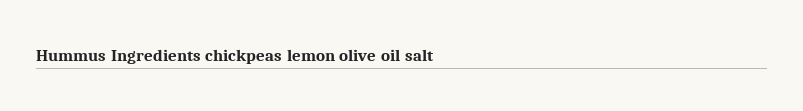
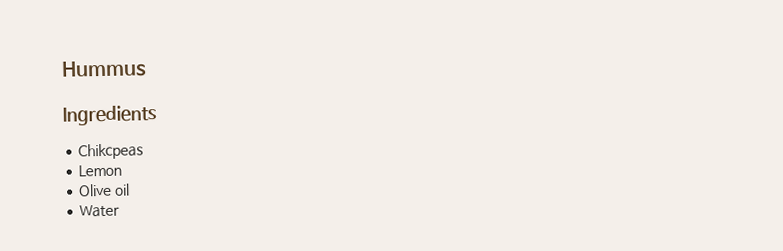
(106, 55) none -> (147, 69) //
[205,49,377,64] chickpeas lemon olive -> [78,143,145,160] [78,164,123,177] [78,183,113,197] // Chikcpeas // Lemon // Olive
[404,49,434,61] salt -> [79,204,121,218] // Water

